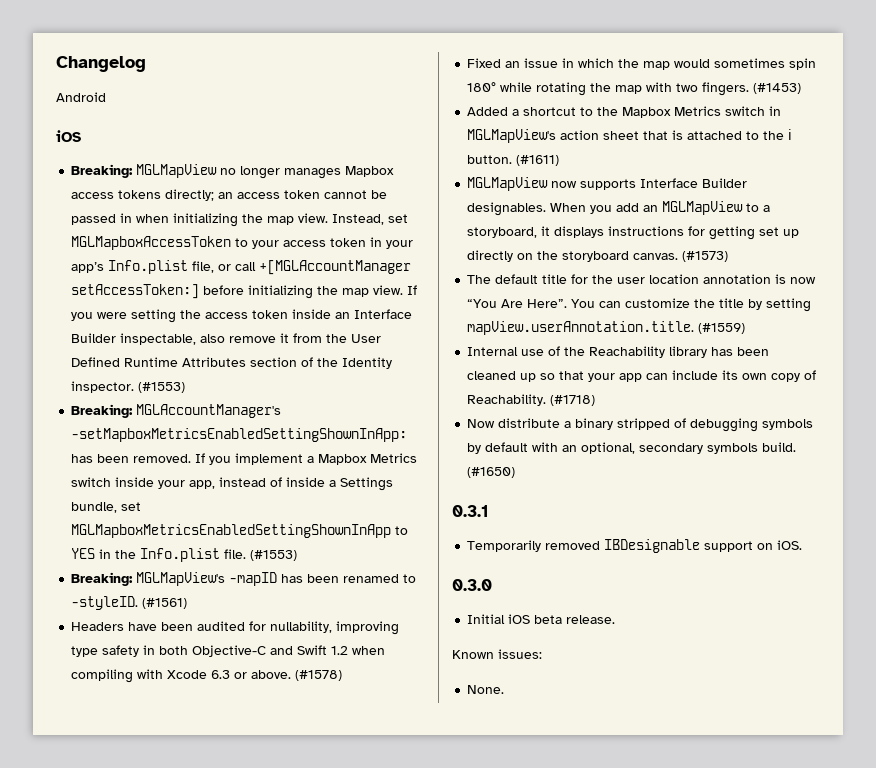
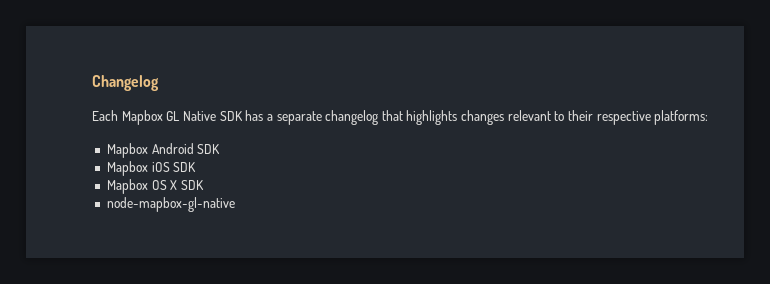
(146, 64) none -> [92,110,709,125] [106,143,148,158] Each Mapbox GL Native SDK has a separate changelog that highlights changes relevant to their respective platforms: // Mapbox
[56,130,81,142] [71,164,395,179] [71,189,388,201] [71,213,409,227] [71,236,414,250] [71,260,412,275] [71,284,418,299] [71,309,413,323] [71,333,382,345] [71,357,393,369] [71,381,186,393] [71,404,282,418] [71,428,408,442] [71,453,418,465] [71,477,394,491] [71,502,142,513] [71,524,409,538] [71,548,298,562] [71,572,417,586] [71,596,188,610] [71,621,400,635] [71,645,386,657] [71,669,343,683] [467,58,817,70] [467,82,802,96] [467,106,782,118] [467,129,793,143] [467,155,560,166] [467,177,748,191] [467,201,771,216] [467,226,800,240] [467,250,729,262] [467,274,817,284] [467,298,812,312] [467,321,746,335] [467,346,770,358] [467,370,817,382] [467,394,596,406] [467,418,814,432] [467,442,797,454] [467,467,516,478] [452,505,489,517] [467,539,803,553] [452,579,492,591] [467,614,616,624] [452,649,542,659] [467,685,505,694] // iOS // Breaking: MGLMapView no longer manages Mapbox access tokens directly; an access token cannot be passed in when initializing the map view. Instead, set MGLMapboxAccessToken to your access token in your app’s Info.plist file, or call +[MGLAccountManager setAccessToken:] before initializing the map view. If you were setting the access token inside an Interface Builder inspectable, also remove it from the User Defined Runtime Attributes section of the Identity inspector. (#1553) // Breaking: MGLAccountManager's -setMapboxMetricsEnabledSettingShownInApp: has been removed. If you implement a Mapbox Metrics switch inside your app, instead of inside a Settings bundle, set MGLMapboxMetricsEnabledSettingShownInApp to YES in the Info.plist file. (#1553) // Breaking: MGLMapView's -mapID has been renamed to -styleID. (#1561) // Headers have been audited for nullability, improving type safety in both Objective-C and Swift 1.2 when compiling with Xcode 6.3 or above. (#1578) // Fixed an issue in which the map would sometimes spin 180° while rotating the map with two fingers. (#1453) // Added a shortcut to the Mapbox Metrics switch in MGLMapView's action sheet that is attached to the ℹ button. (#1611) // MGLMapView now supports Interface Builder designables. When you add an MGLMapView to a storyboard, it displays instructions for getting set up directly on the storyboard canvas. (#1573) // The default title for the user location annotation is now “You Are Here”. You can customize the title by setting mapView.userAnnotation.title. (#1559) // Internal use of the Reachability library has been cleaned up so that your app can include its own copy of Reachability. (#1718) // Now distribute a binary stripped of debugging symbols by default with an optional, secondary symbols build. (#1650) // 0.3.1 // Temporarily removed IBDesignable support on iOS. // 0.3.0 // Initial iOS beta release. // Known issues: // None. -> [197,144,221,154] [106,161,197,176] [106,179,204,194] [106,197,235,212] SDK // Mapbox iOS SDK // Mapbox OS X SDK // node-mapbox-gl-native

